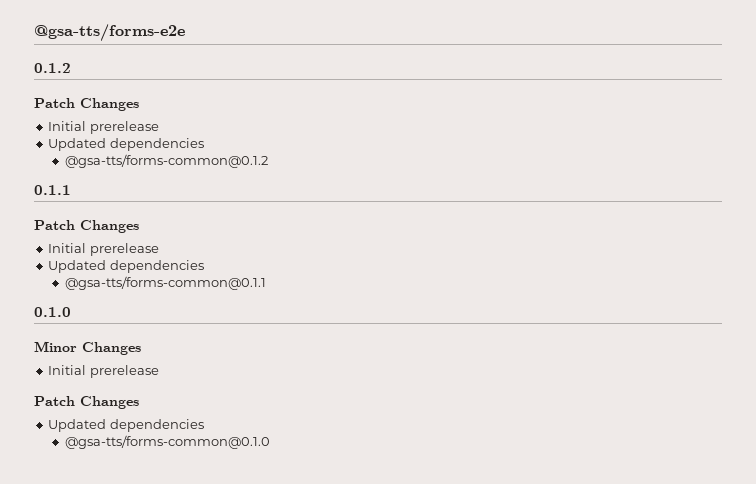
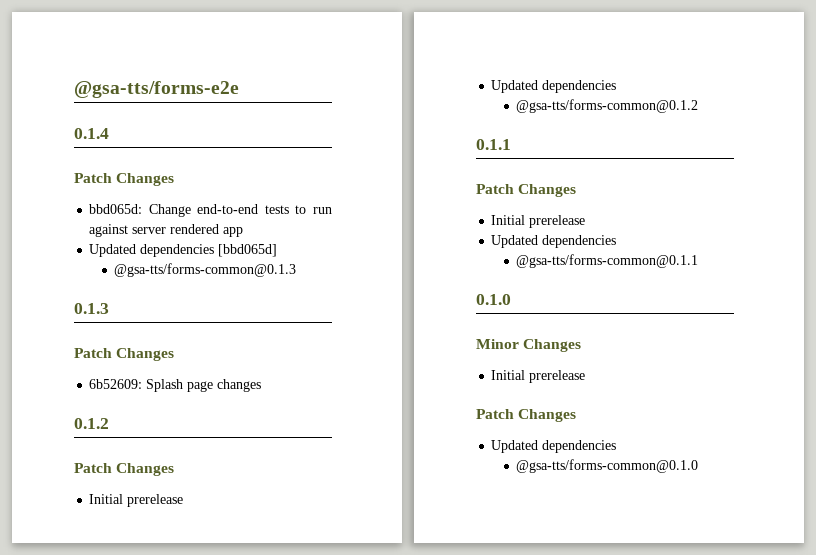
(185, 33) none -> [74,128,109,139] [74,173,175,186] [89,204,332,217] [89,224,244,237] [89,244,278,257] [114,263,297,277] [74,303,109,314] [74,348,175,361] [89,379,262,392] // 0.1.4 // Patch Changes // bbd065d: Change end-to-end tests to run against server rendered app // Updated dependencies [bbd065d] // @gsa-tts/forms-common@0.1.3 // 0.1.3 // Patch Changes // 6b52609: Splash page changes

